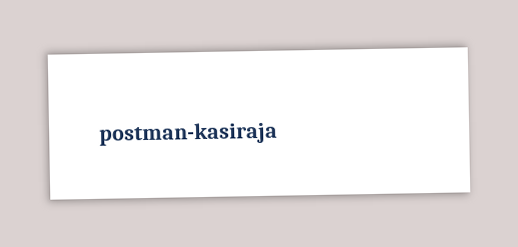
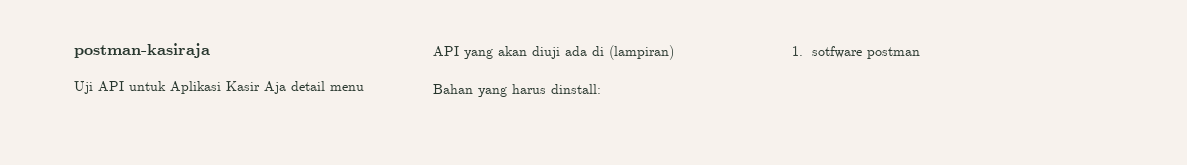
(278, 133) none -> [74,81,364,94] [433,45,674,60] [433,84,601,97] [792,46,920,59] // Uji API untuk Aplikasi Kasir Aja detail menu API yang akan diuji ada di (lampiran) // Bahan yang harus dinstall: // 1. sotfware postman

